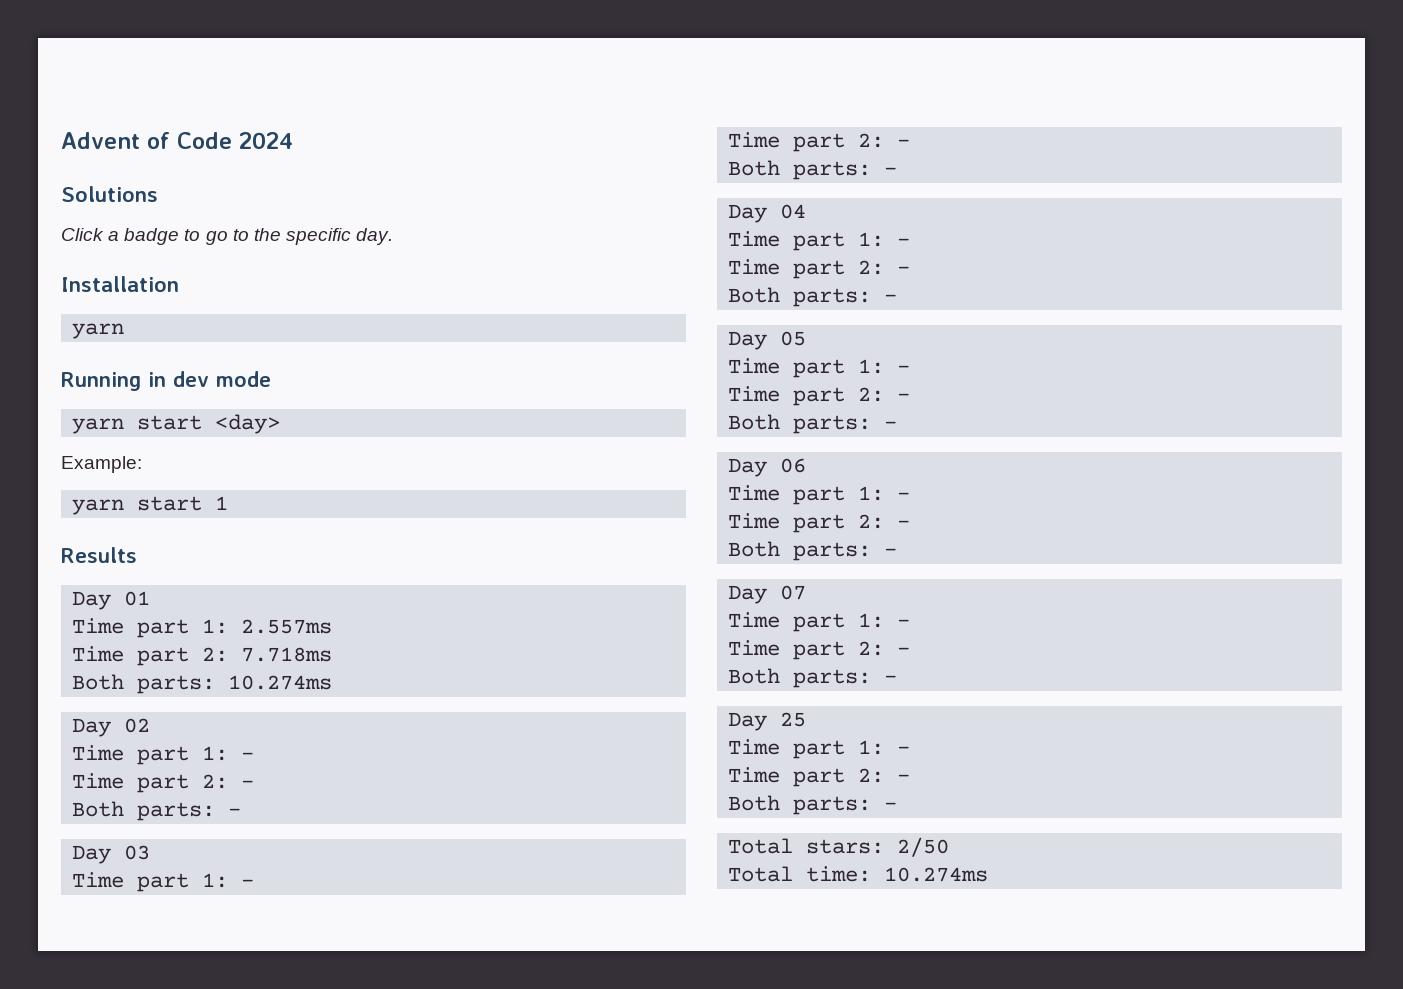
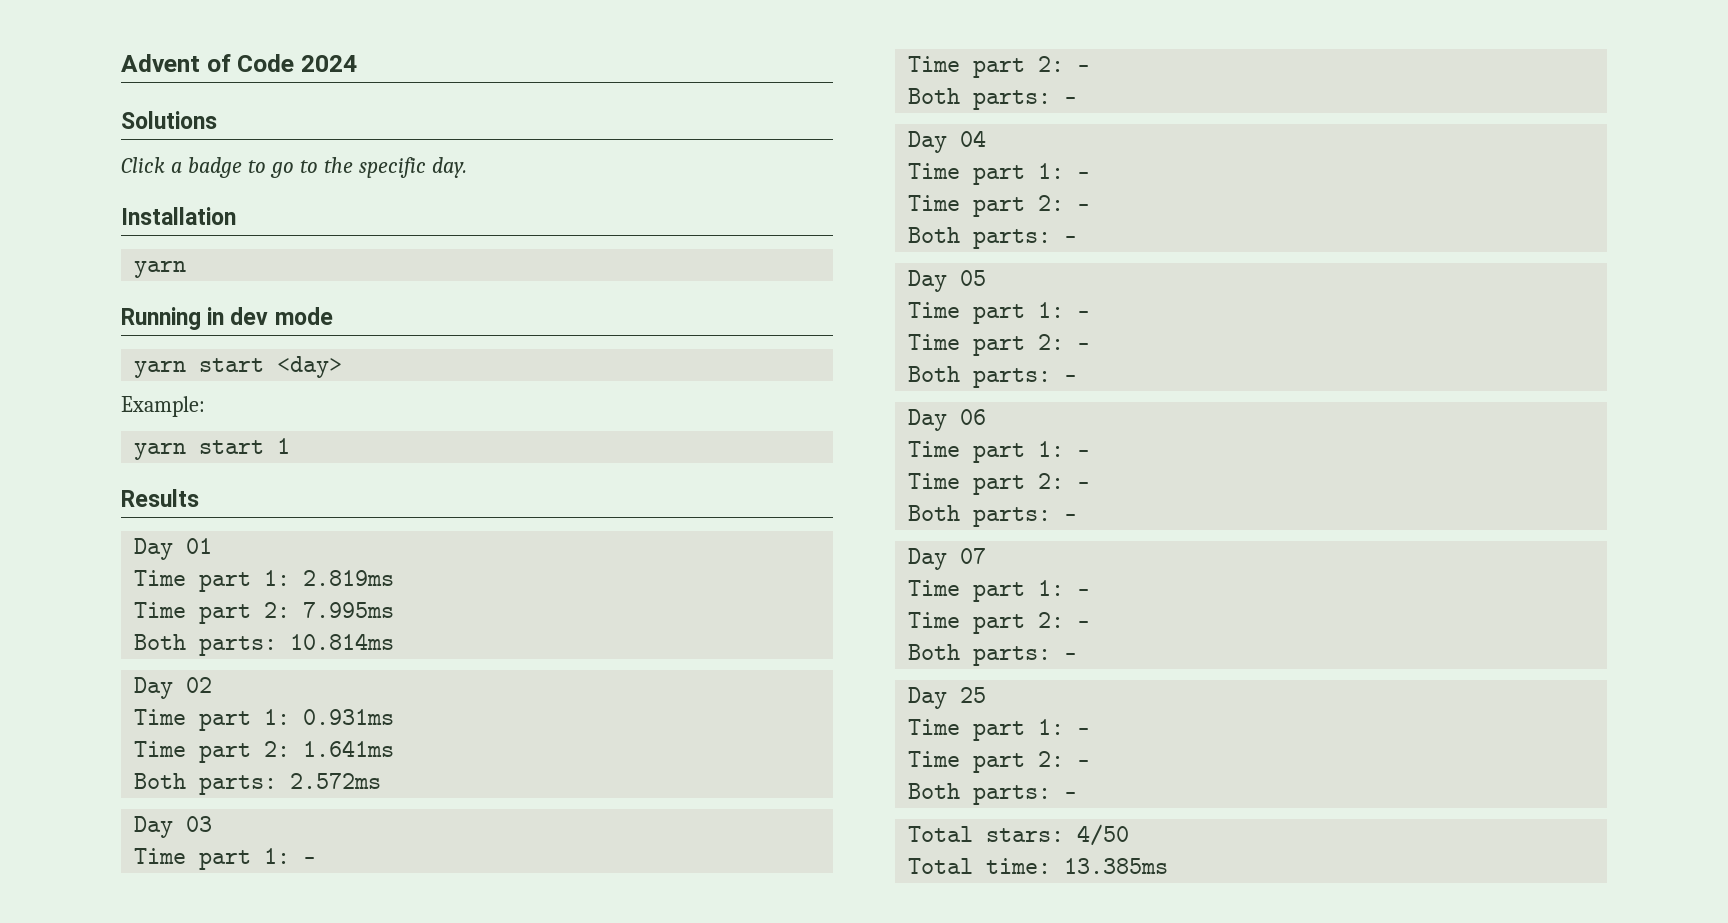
[241,619,333,634] [72,646,333,666] [72,674,333,694] 2.557ms // Time part 2: 7.718ms // Both parts: 10.274ms -> [303,570,395,586] [134,602,395,624] [134,633,395,656] 2.819ms // Time part 2: 7.995ms // Both parts: 10.814ms
[241,752,255,760] [72,773,255,793] [72,801,242,821] - // Time part 2: - // Both parts: - -> [303,709,395,725] [134,740,395,763] [134,773,382,795] 0.931ms // Time part 2: 1.641ms // Both parts: 2.572ms
[897,837,950,857] 2/50 -> [1077,824,1130,846] 4/50
[884,867,989,882] 10.274ms -> [1064,858,1169,874] 13.385ms

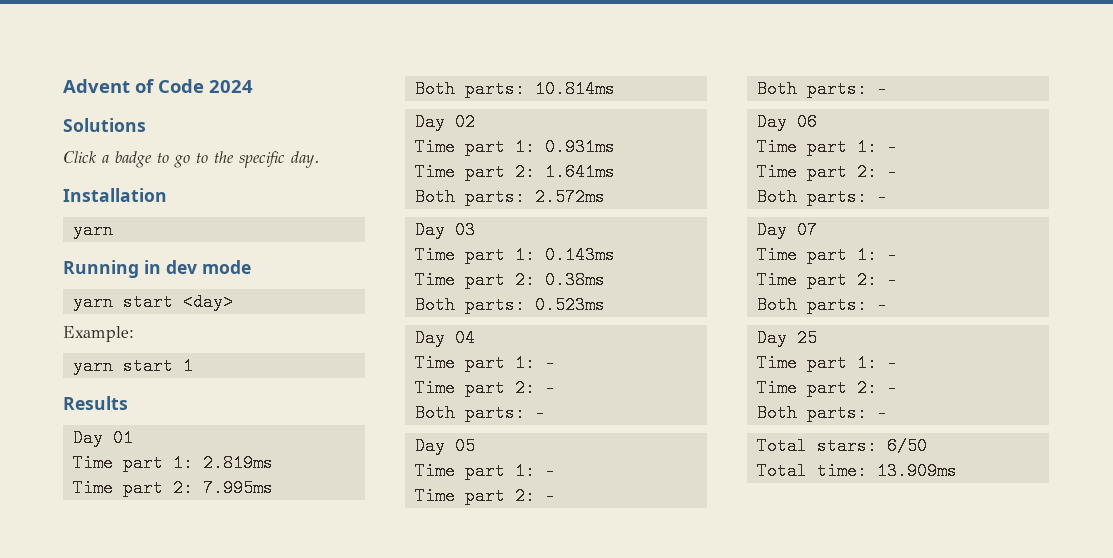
[303,857,317,864] [908,56,1091,78] [908,88,1078,110] - // Time part 2: - // Both parts: - -> [544,246,615,264] [414,271,605,289] [414,296,605,314] 0.143ms // Time part 2: 0.38ms // Both parts: 0.523ms
[1077,824,1130,846] 4/50 -> [886,437,927,455] 6/50
[1064,858,1169,874] 13.385ms -> [876,462,957,480] 13.909ms

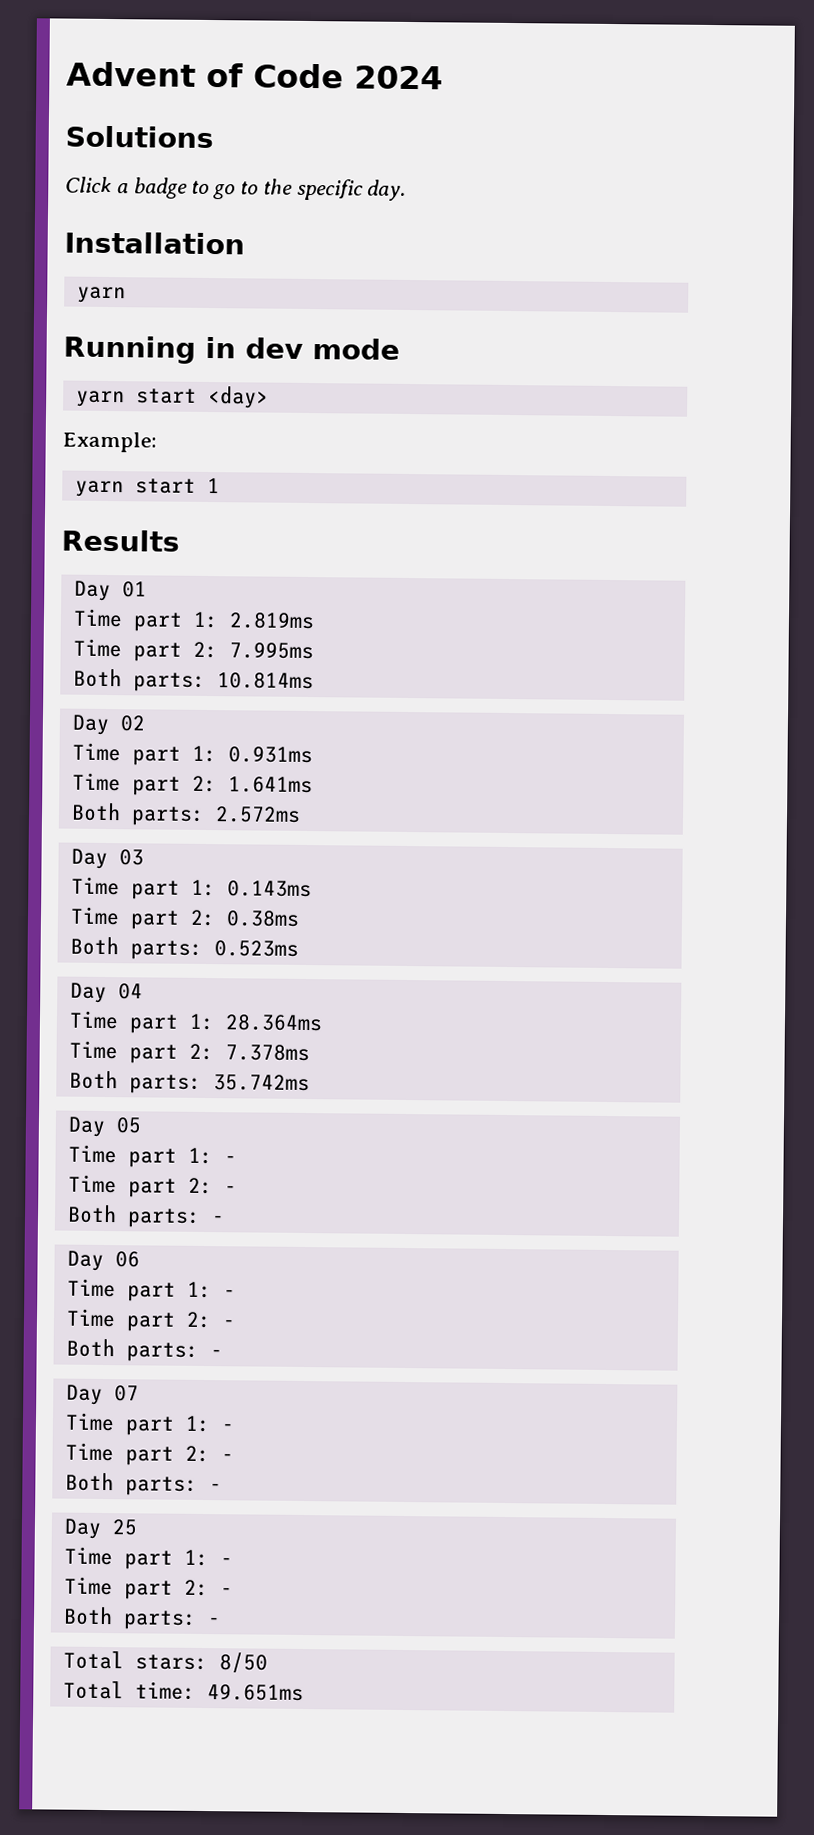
[544,354,555,372] [414,379,555,397] [414,404,545,422] - // Time part 2: - // Both parts: - -> [224,1014,323,1032] [68,1040,310,1064] [68,1070,310,1094] 28.364ms // Time part 2: 7.378ms // Both parts: 35.742ms
[886,437,927,455] 6/50 -> [218,1652,268,1673] 8/50
[876,462,957,480] 13.909ms -> [206,1684,304,1702] 49.651ms

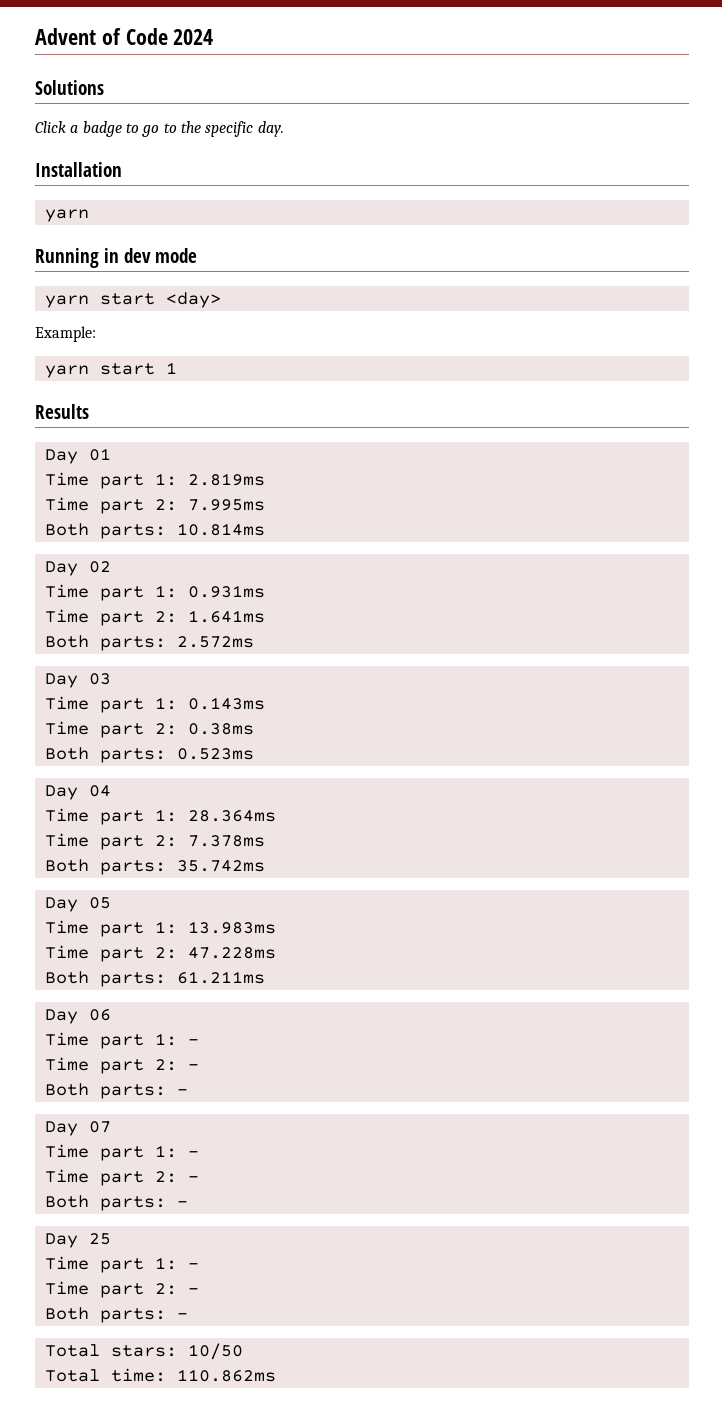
[223,1155,237,1164] [67,1174,237,1198] [66,1204,225,1228] - // Time part 2: - // Both parts: - -> [187,921,276,934] [44,945,276,962] [44,971,265,987] 13.983ms // Time part 2: 47.228ms // Both parts: 61.211ms
[218,1652,268,1673] 8/50 -> [187,1343,243,1360] 10/50
[206,1684,304,1702] 49.651ms -> [176,1369,276,1382] 110.862ms

